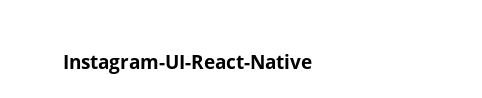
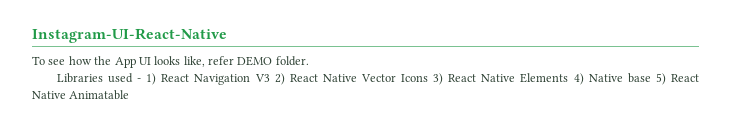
(312, 64) none -> [32,56,309,68] [56,73,700,85] [32,90,130,100] // To see how the App UI looks like, refer DEMO folder. // Libraries used - 1) React Navigation V3 2) React Native Vector Icons 3) React Native Elements 4) Native base 5) React Native Animatable

